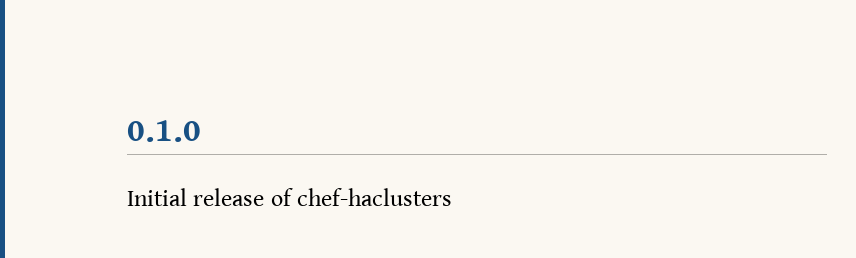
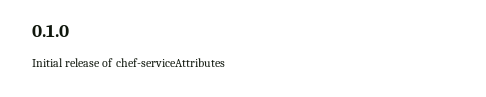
[297,188,453,206] chef-haclusters -> [115,58,225,67] chef-serviceAttributes

